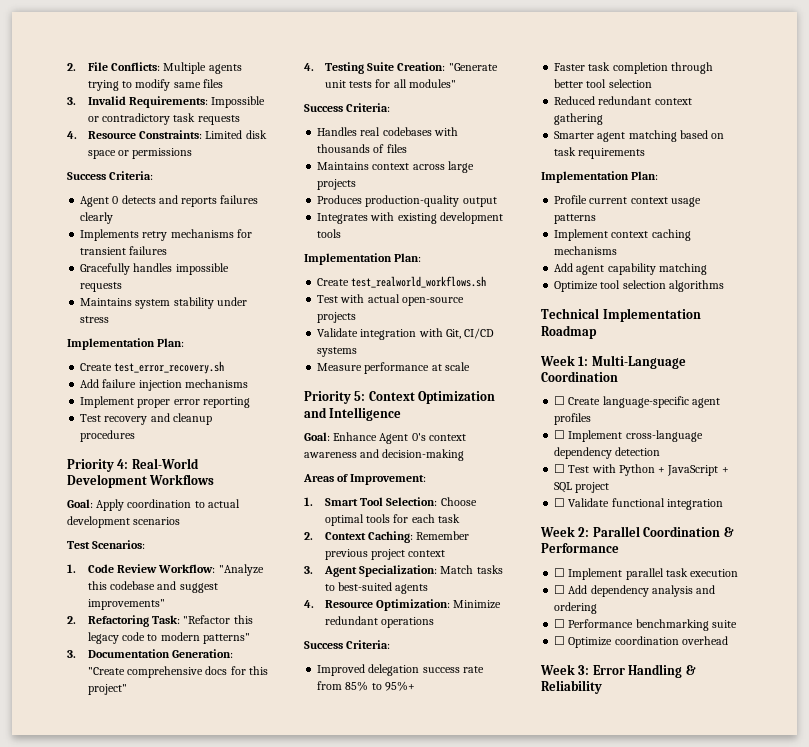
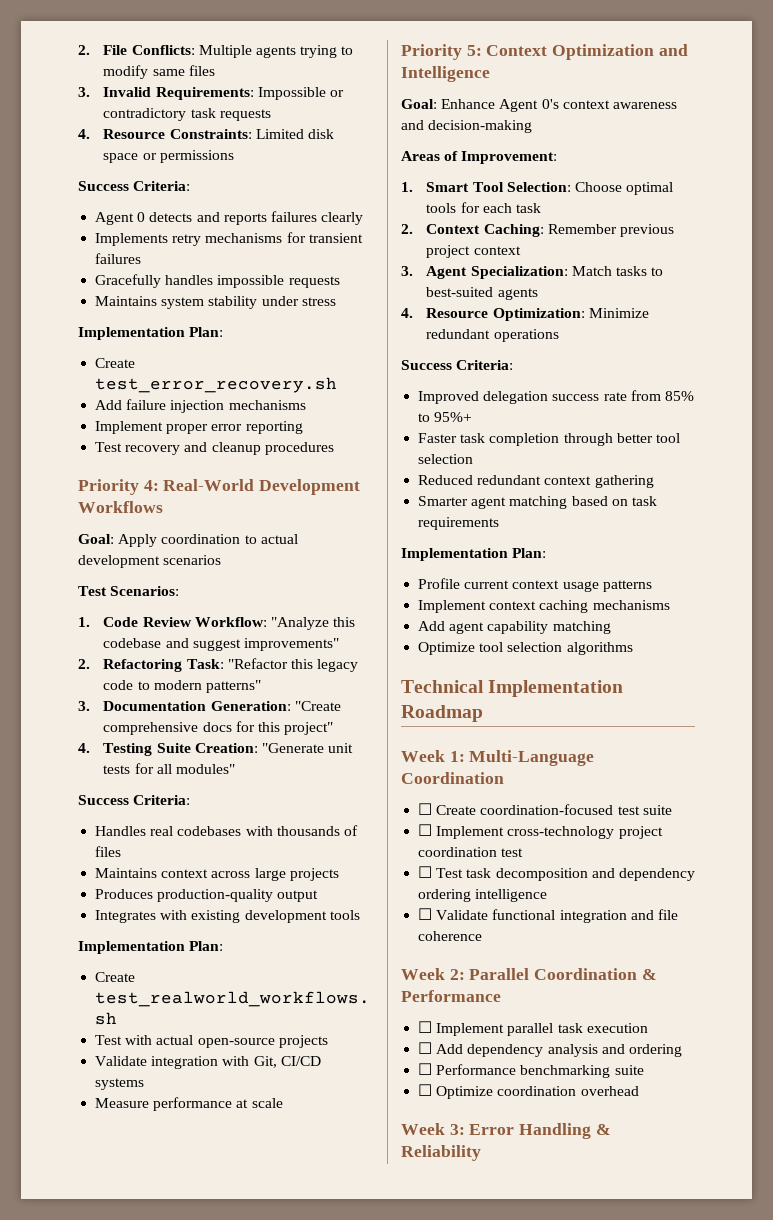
[602,396,720,408] [554,413,592,425] [554,430,703,442] [554,447,661,459] [554,464,729,476] [554,482,610,493] language-specific agent profiles // ☐ Implement cross-language dependency detection // ☐ Test with Python + JavaScript + SQL project -> [480,804,672,815] [418,824,663,839] [418,847,524,857] [418,866,695,881] [418,889,548,902] coordination-focused test suite // ☐ Implement cross-technology project coordination test // ☐ Test task decomposition and dependency ordering intelligence
(723, 504) none -> [630,909,678,920] [418,931,483,941] and file coherence

